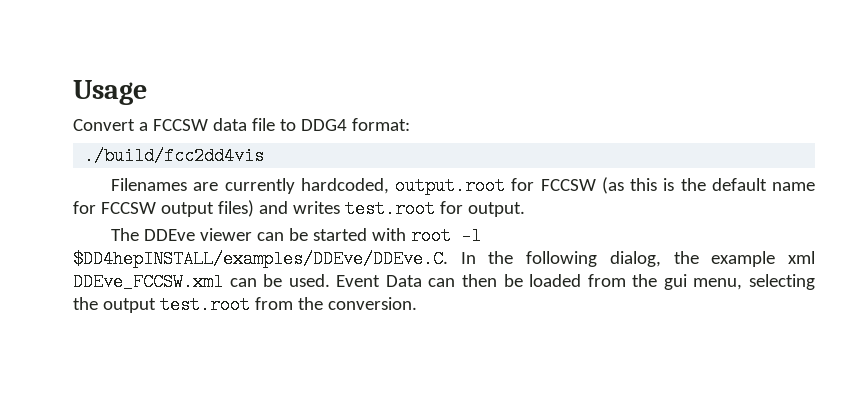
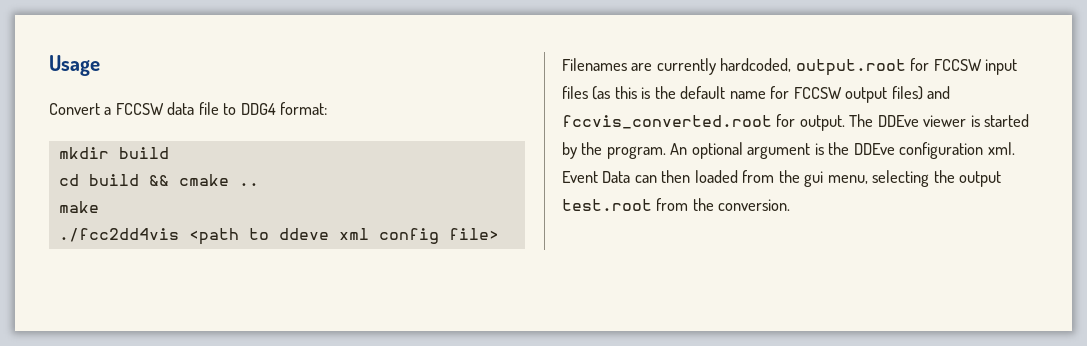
[84,147,265,165] ./build/fcc2dd4vis -> [58,147,169,159] [58,174,259,186] [58,201,99,213] [58,228,499,245] mkdir build // cd build && cmake .. // make // ./fcc2dd4vis <path to ddeve xml config file>
(596, 185) none -> [985,59,1018,75] [562,86,588,99] input files
[292,200,435,218] writes test.root -> [562,115,772,129] fccvis_converted.root
(525, 209) // -> (845, 123) none
[257,227,481,245] [73,250,815,268] [73,273,330,291] can be started with root -l $DD4hepINSTALL/examples/DDEve/DDEve.C. In the following dialog, the example xml DDEve_FCCSW.xml can be used. -> [970,114,1030,127] [562,142,1015,159] is started by the program. An optional argument is the DDEve configuration xml.
[503,274,523,287] be -> (691, 176) none

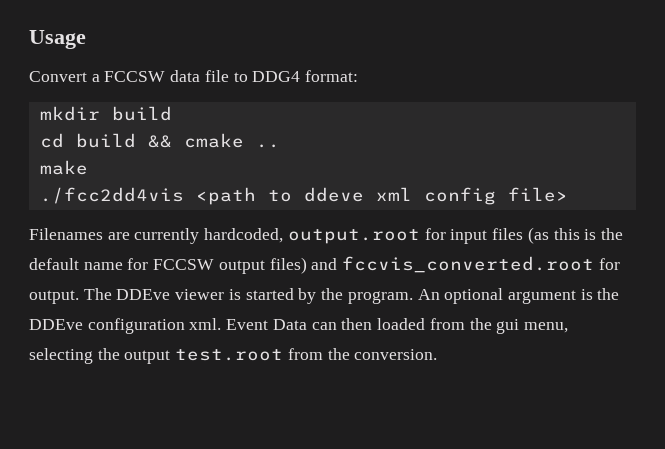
[933,59,982,71] FCCSW -> (446, 234) none

